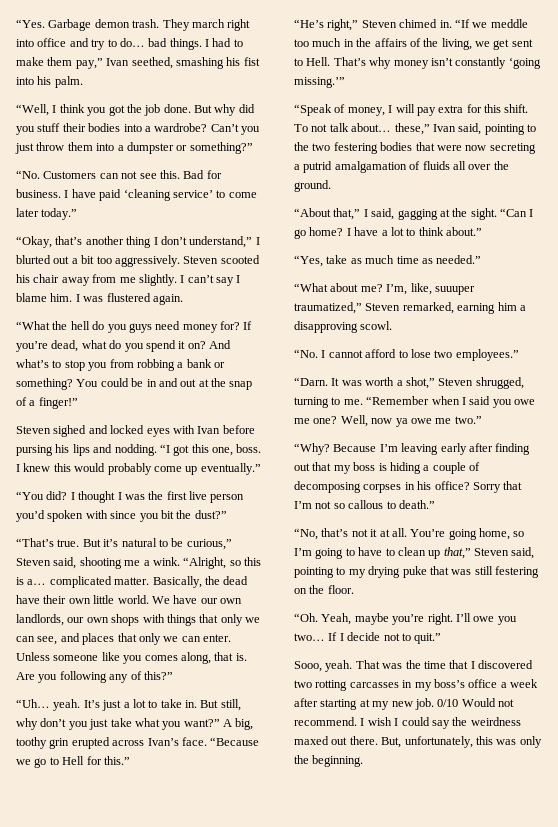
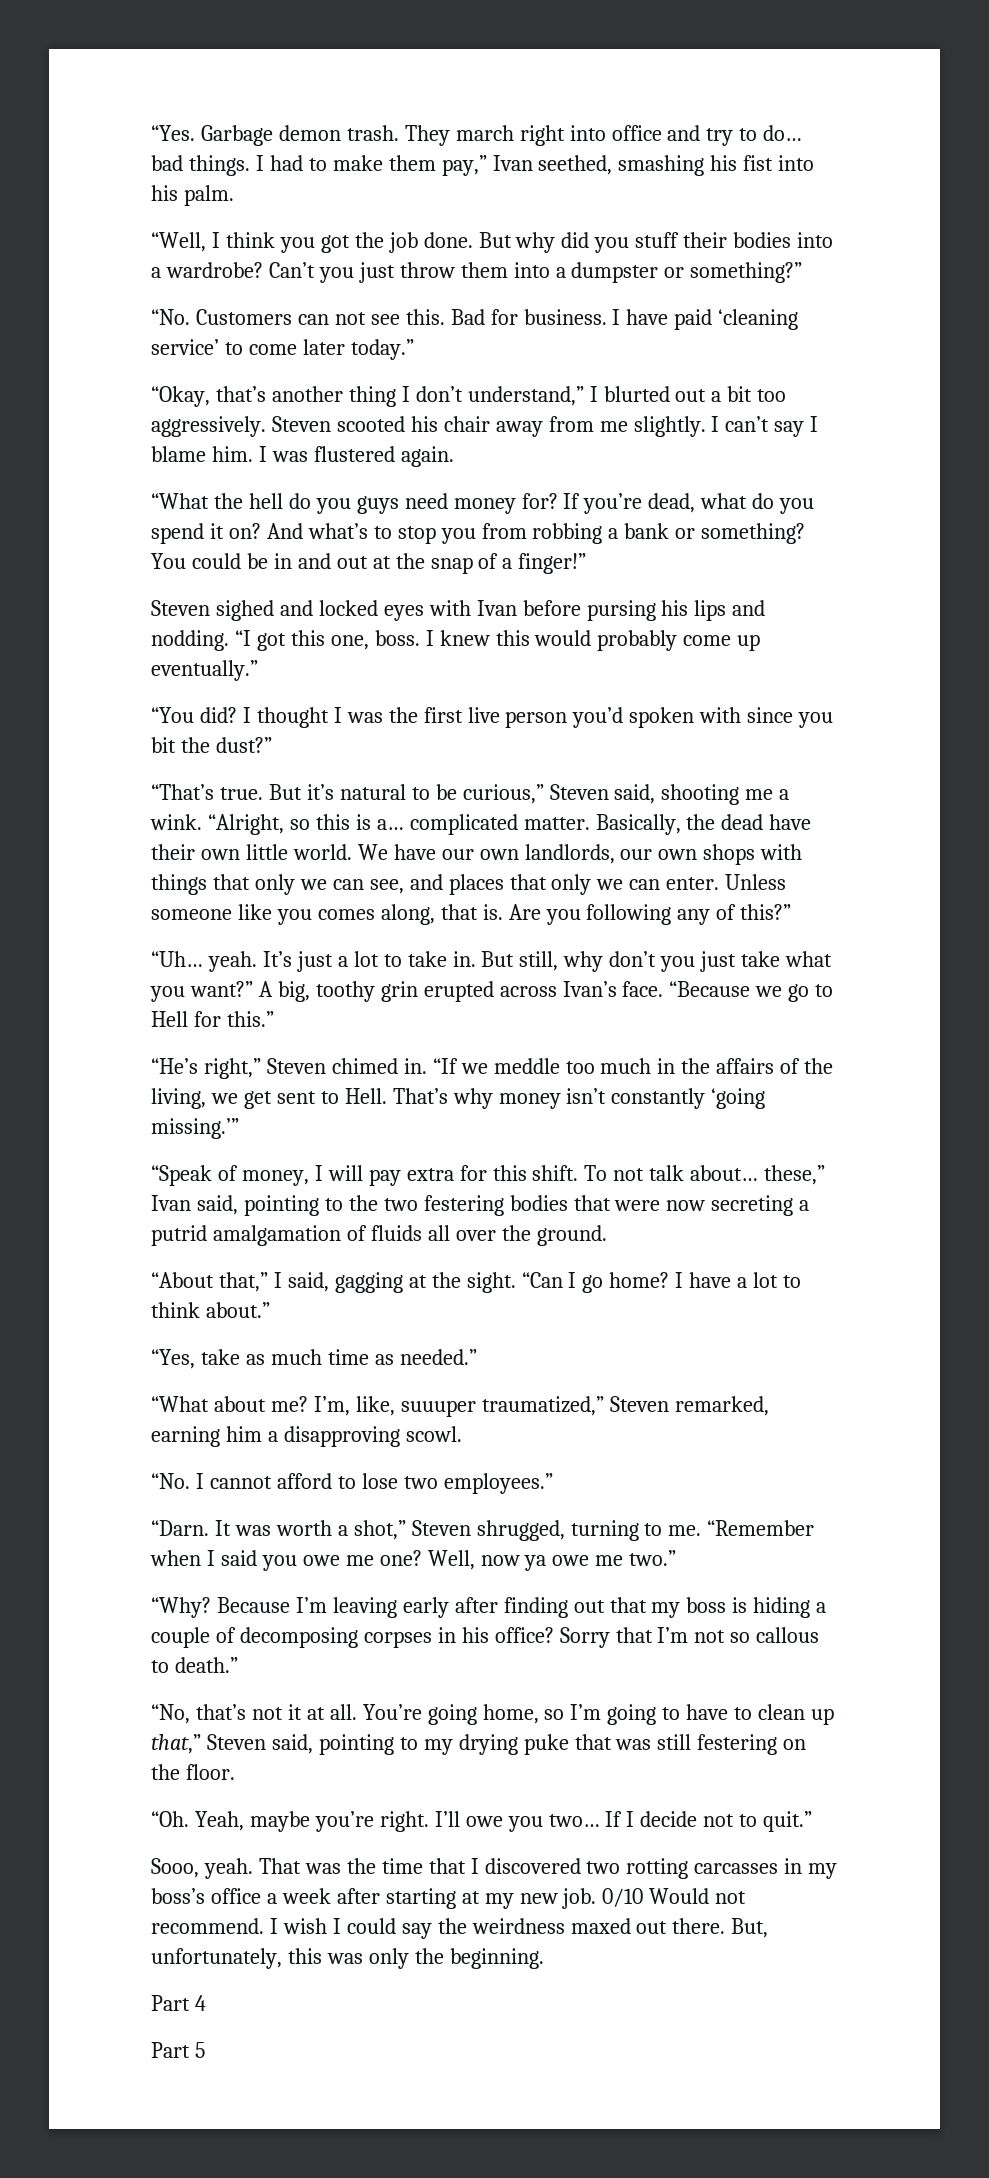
(364, 761) none -> [151,1995,206,2011] [151,2042,205,2058] // Part 4 // Part 5

